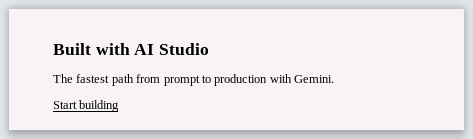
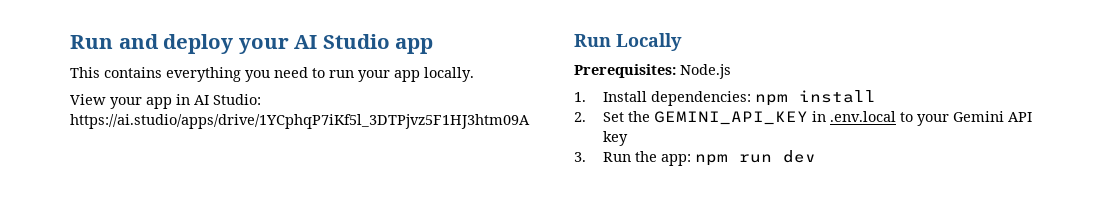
[53,43,210,55] [53,74,334,86] [53,100,120,112] Built with AI Studio // The fastest path from prompt to production with Gemini. // Start building -> [70,34,434,54] [70,67,474,82] [70,94,261,109] [70,114,530,129] [574,33,682,51] [574,64,731,79] [574,90,876,106] [574,111,1032,126] [602,131,628,146] [574,150,816,166] Run and deploy your AI Studio app // This contains everything you need to run your app locally. // View your app in AI Studio: https://ai.studio/apps/drive/1YCphqP7iKf5l_3DTPjvz5F1HJ3htm09A // Run Locally // Prerequisites: Node.js // 1. Install dependencies: npm install // 2. Set the GEMINI_API_KEY in .env.local to your Gemini API key // 3. Run the app: npm run dev

